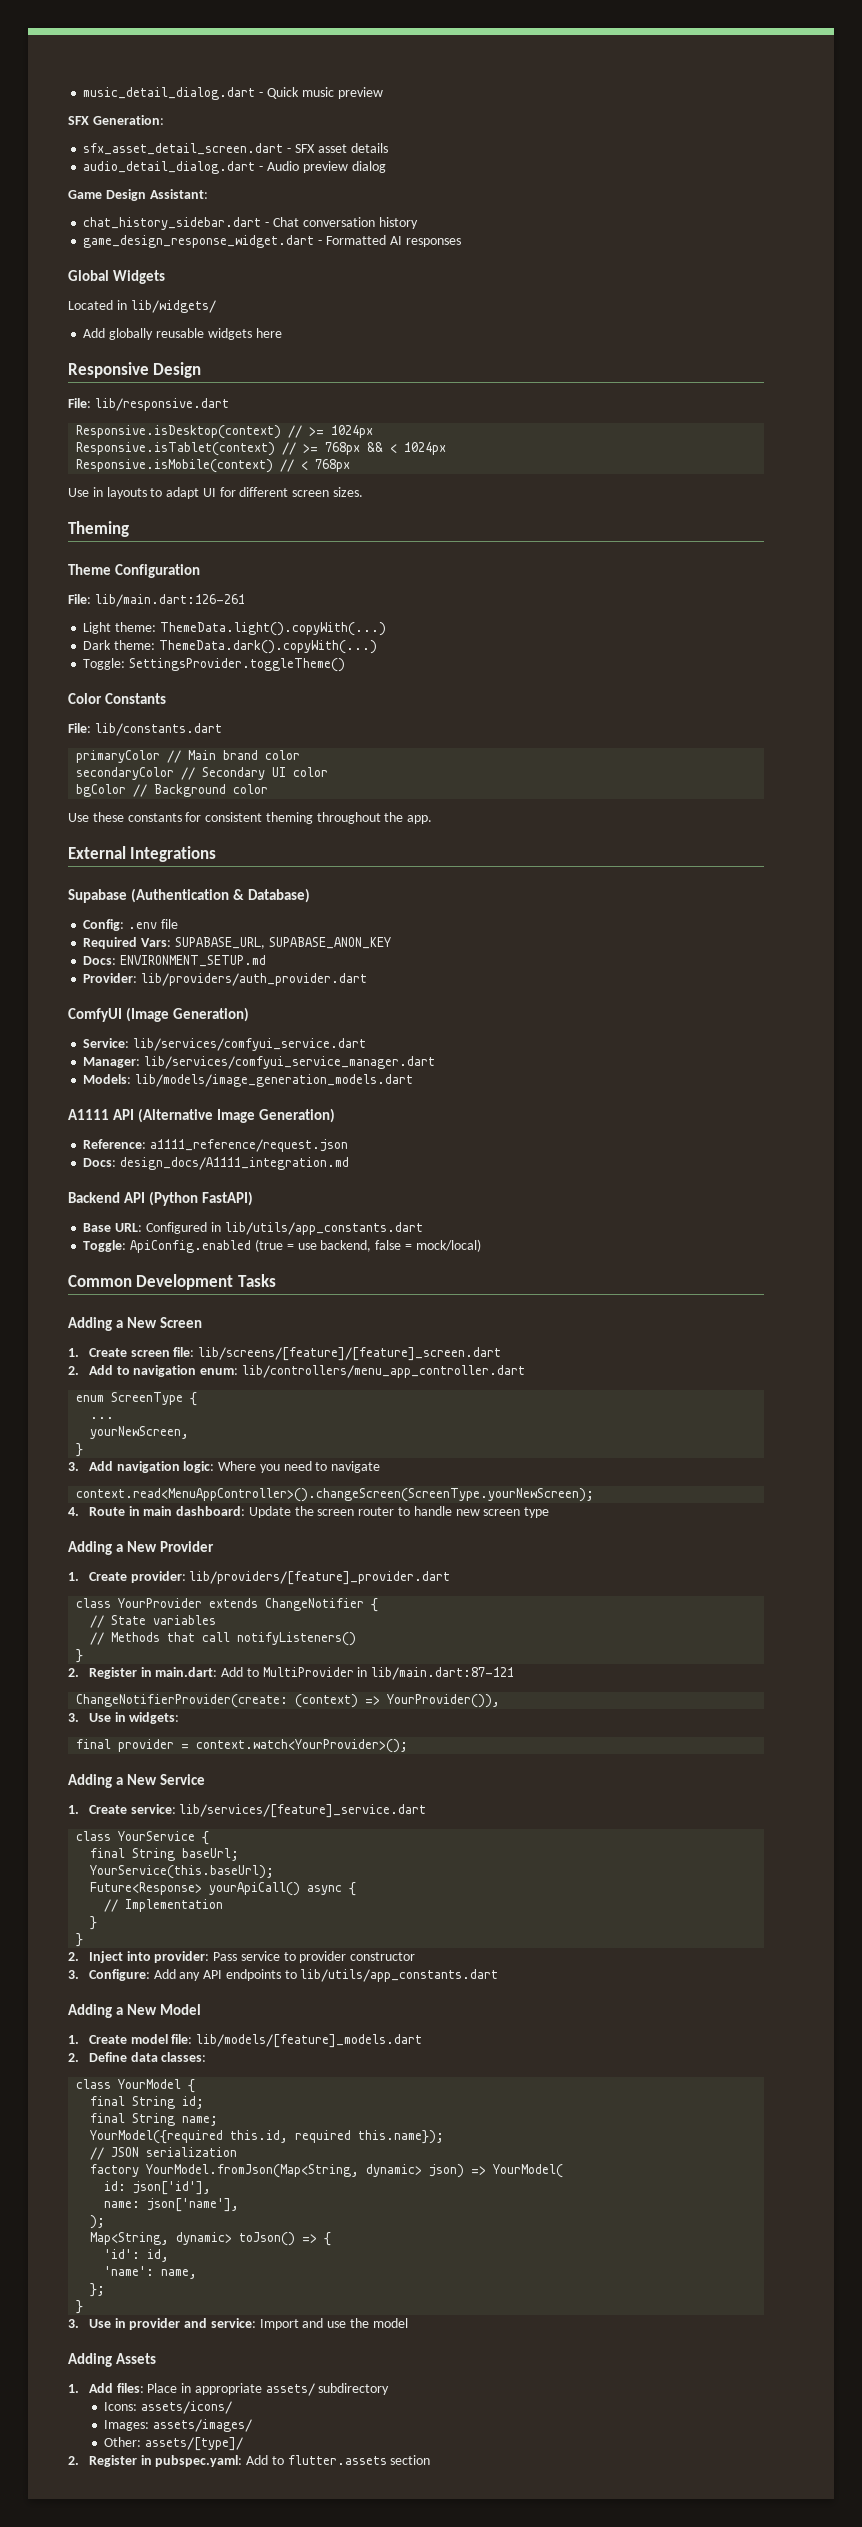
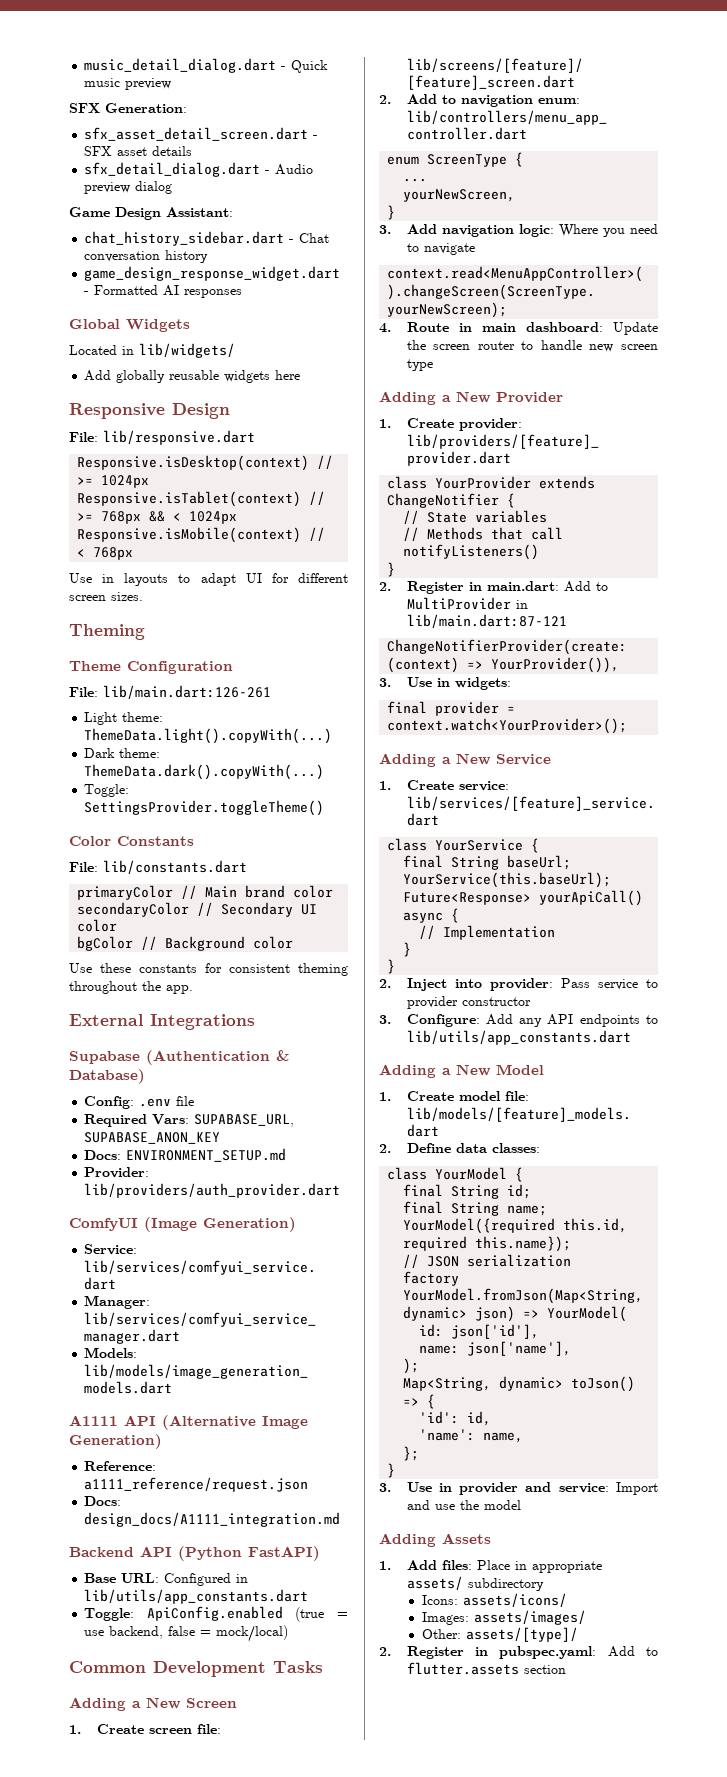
[83,161,256,174] audio_detail_dialog.dart -> [84,162,261,177] sfx_detail_dialog.dart

